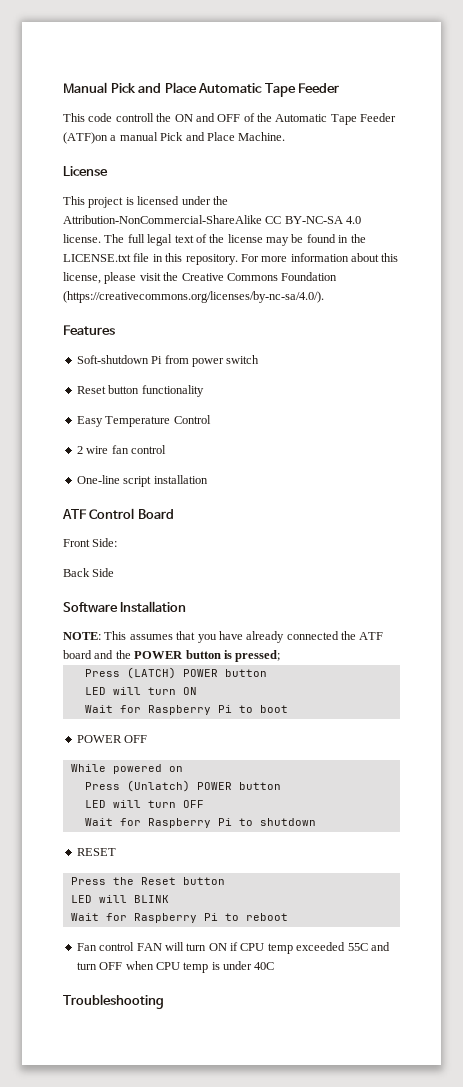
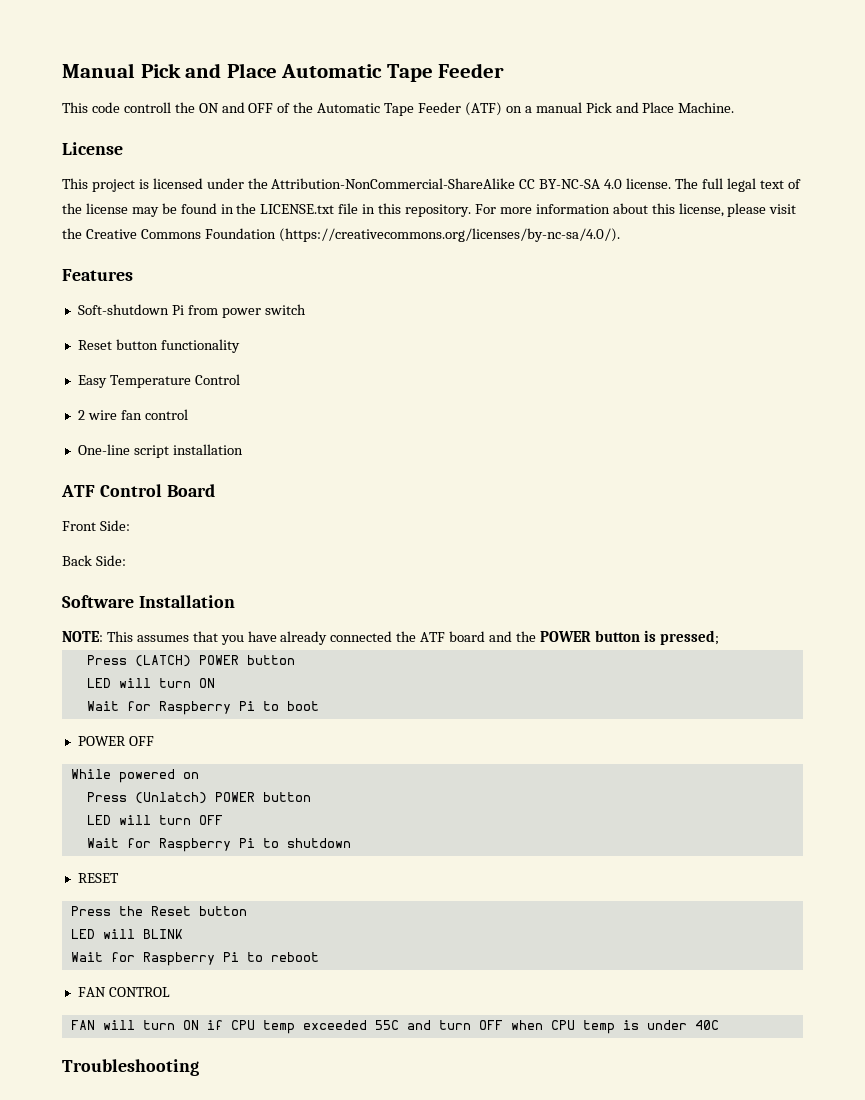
[63,132,108,144] (ATF)on -> [464,102,522,116] (ATF) on
[92,568,115,577] Side -> [95,555,126,566] Side:
[76,942,135,951] Fan control -> [77,987,170,997] FAN CONTROL //

